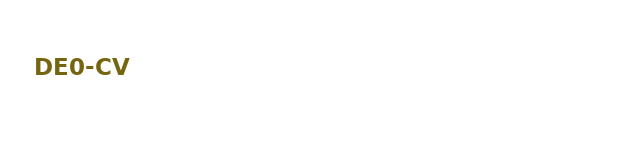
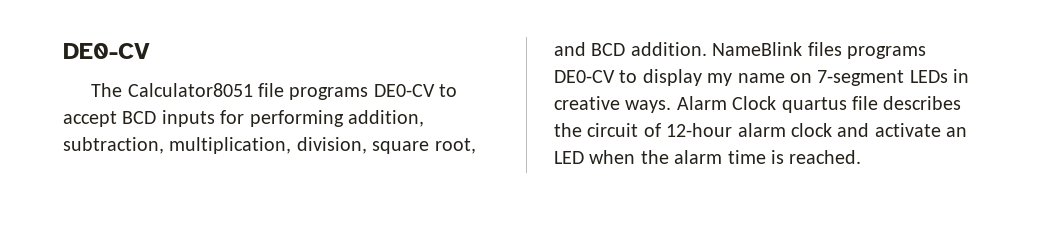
[34,58,130,75] DE0-CV -> [63,43,150,59] [91,83,458,100] [63,110,424,127] [63,137,476,154] [554,42,926,59] [554,69,970,86] [554,96,962,113] [554,123,968,137] [554,150,862,164] DE0-CV // The Calculator8051 file programs DE0-CV to accept BCD inputs for performing addition, subtraction, multiplication, division, square root, and BCD addition. NameBlink files programs DE0-CV to display my name on 7-segment LEDs in creative ways. Alarm Clock quartus file describes the circuit of 12-hour alarm clock and activate an LED when the alarm time is reached.

